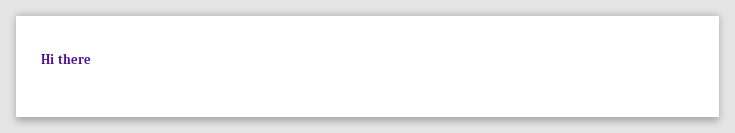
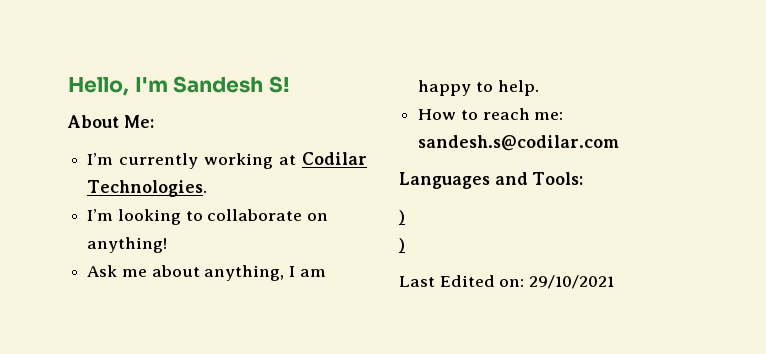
[41,53,91,64] Hi there -> [68,76,290,96] [67,115,154,128] [87,152,367,169] [87,180,208,197] [87,209,329,225] [87,237,168,253] [87,265,326,281] [418,80,539,96] [418,108,564,120] [418,135,620,151] [399,172,584,189] [399,210,405,225] [399,238,405,253] [399,275,615,289] Hello, I'm Sandesh S! // About Me: // I’m currently working at Codilar Technologies. // I’m looking to collaborate on anything! // Ask me about anything, I am happy to help. // How to reach me: sandesh.s@codilar.com // Languages and Tools: // ) // ) // Last Edited on: 29/10/2021

